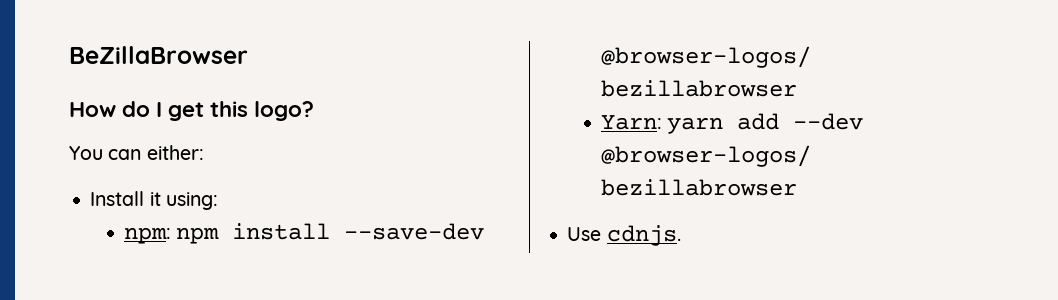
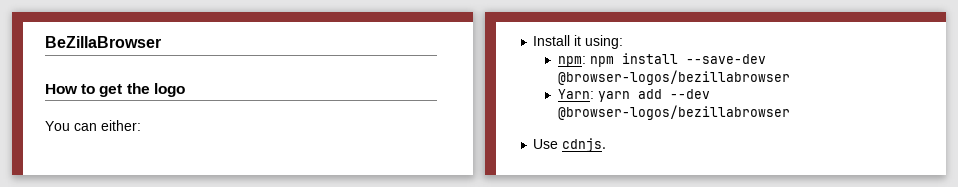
[122,101,315,121] do I get this logo? -> [81,83,185,97] to get the logo

